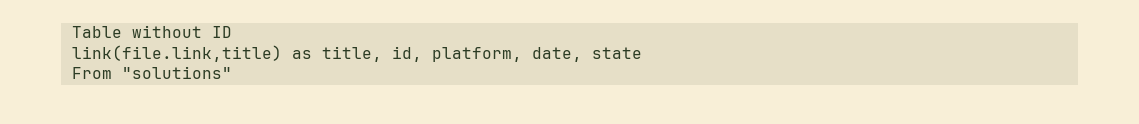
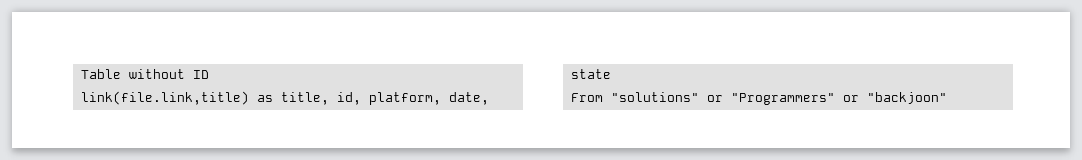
(232, 72) none -> [707,92,948,105] or "Programmers" or "backjoon"

